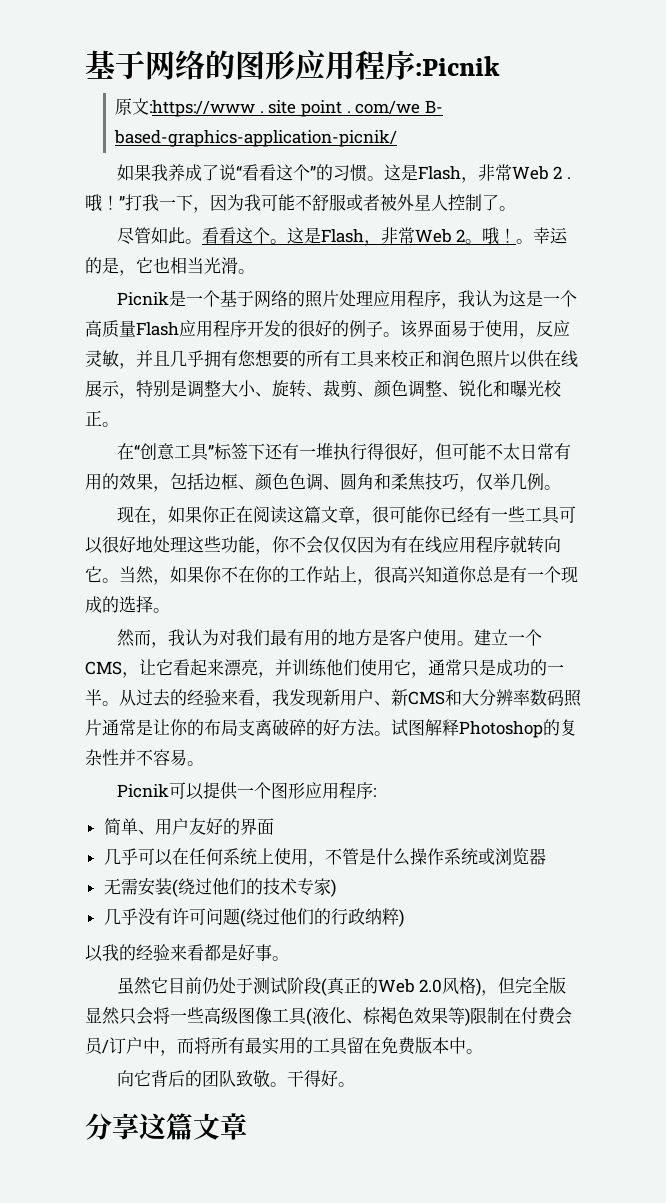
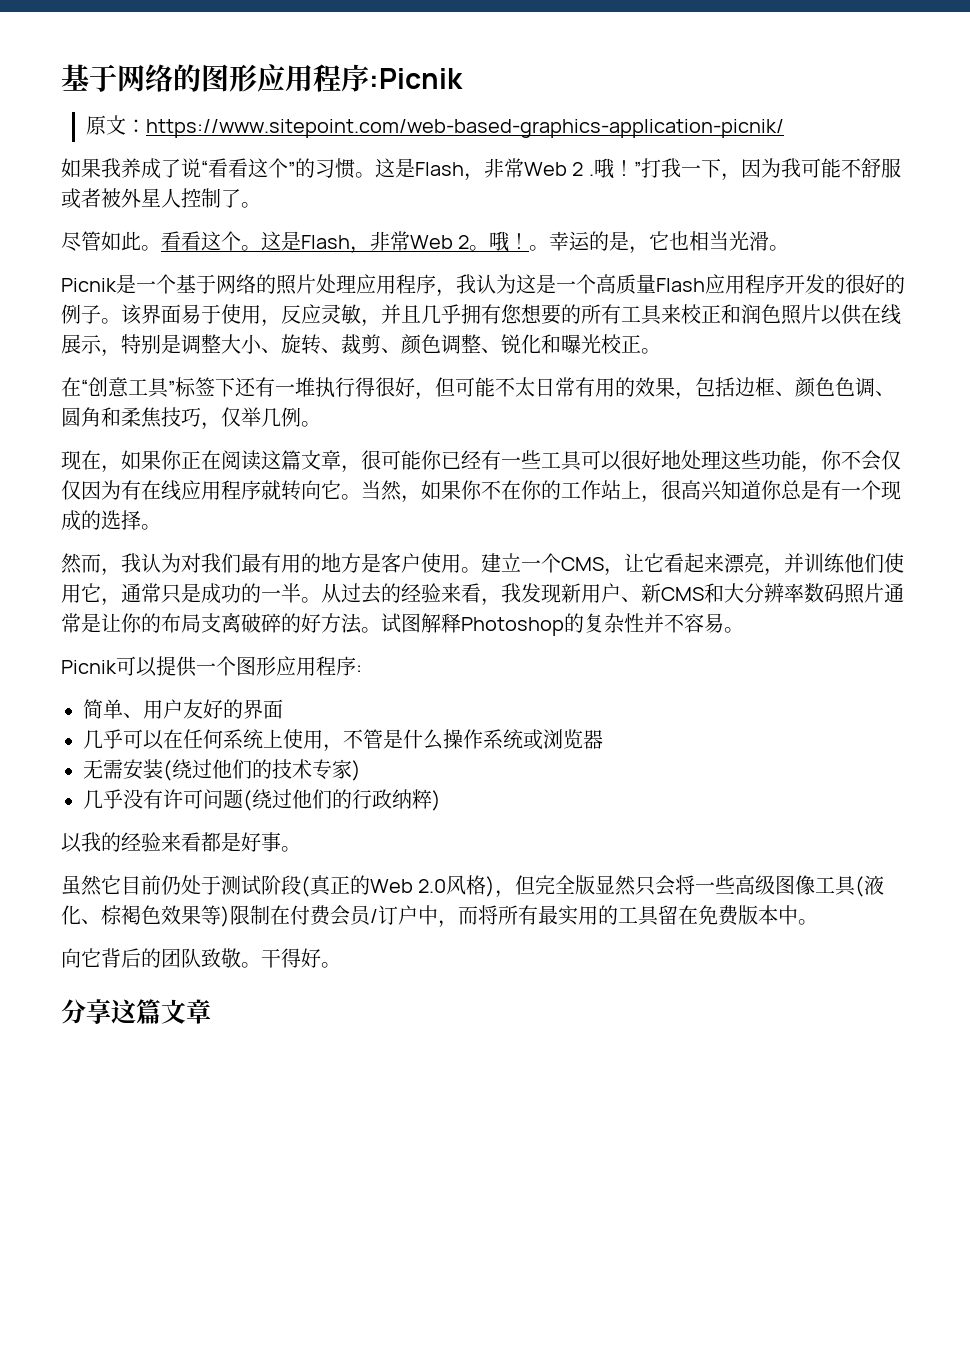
[149,100,443,117] [114,130,398,147] :https://www . site point . com/we B- based-graphics-application-picnik/ -> [126,119,785,138] ：https://www.sitepoint.com/web-based-graphics-application-picnik/

